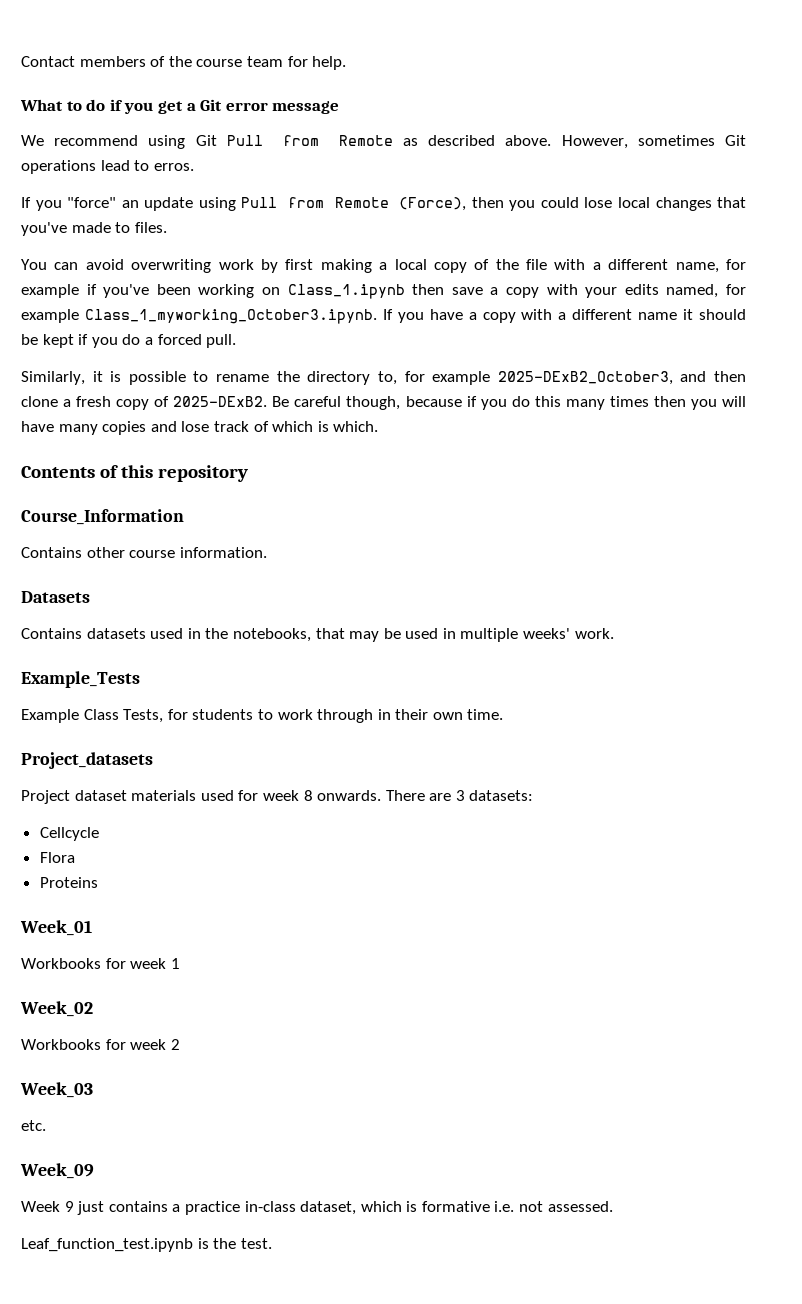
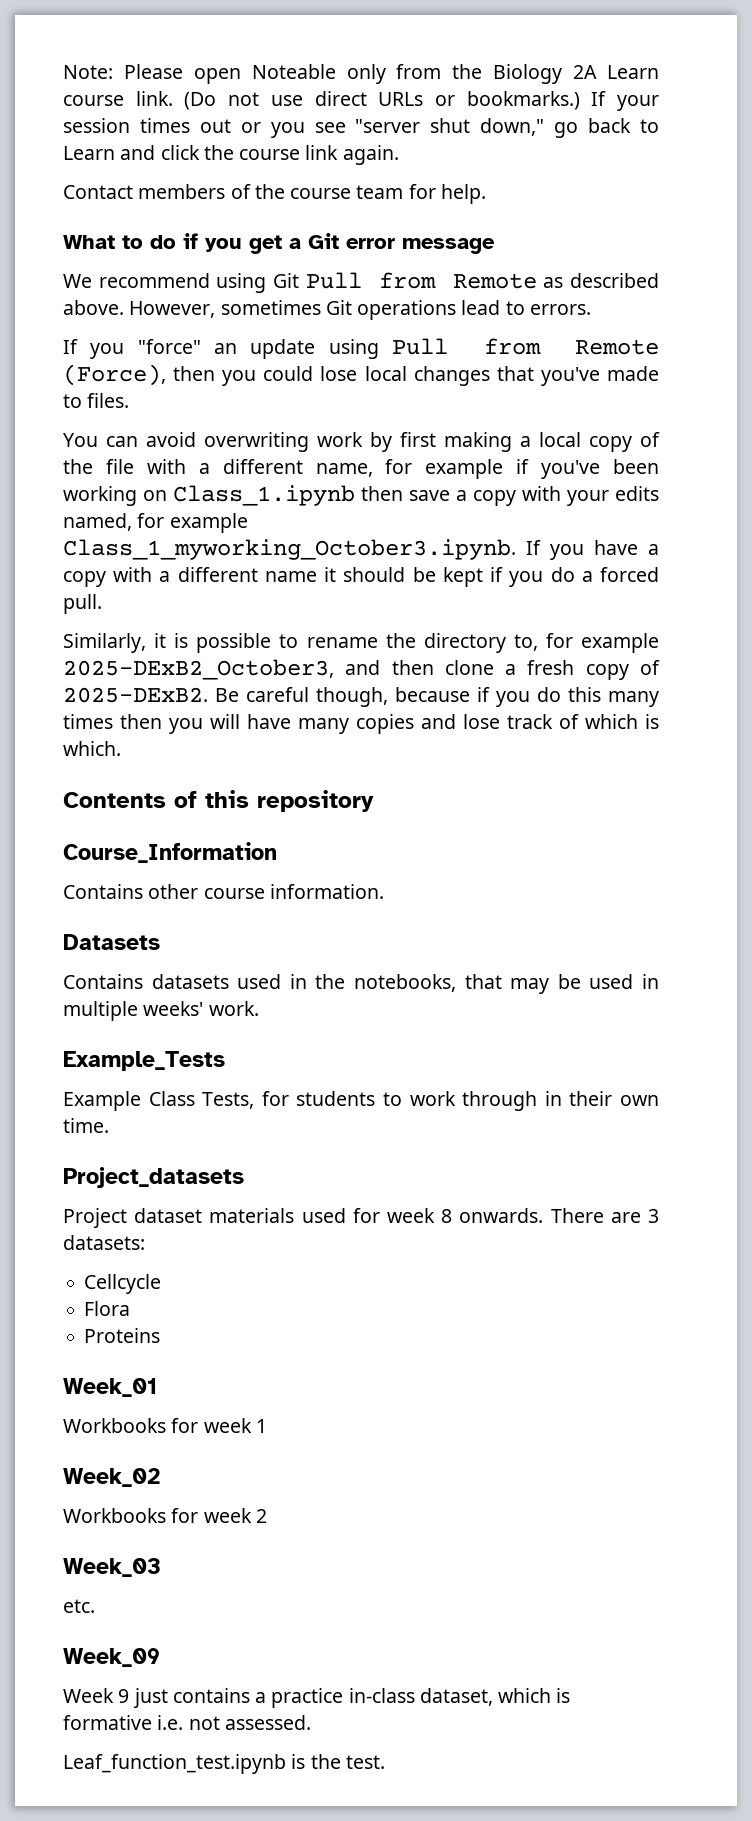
(21, 61) none -> [63,64,660,84] [63,91,659,111] [63,118,659,138] [63,145,399,165] Note: Please open Noteable only from the Biology 2A Learn course link. (Do not use direct URLs or bookmarks.) If your session times out or you see "server shut down," go back to Learn and click the course link again. //
[153,163,194,171] erros. -> [529,304,591,315] errors.

